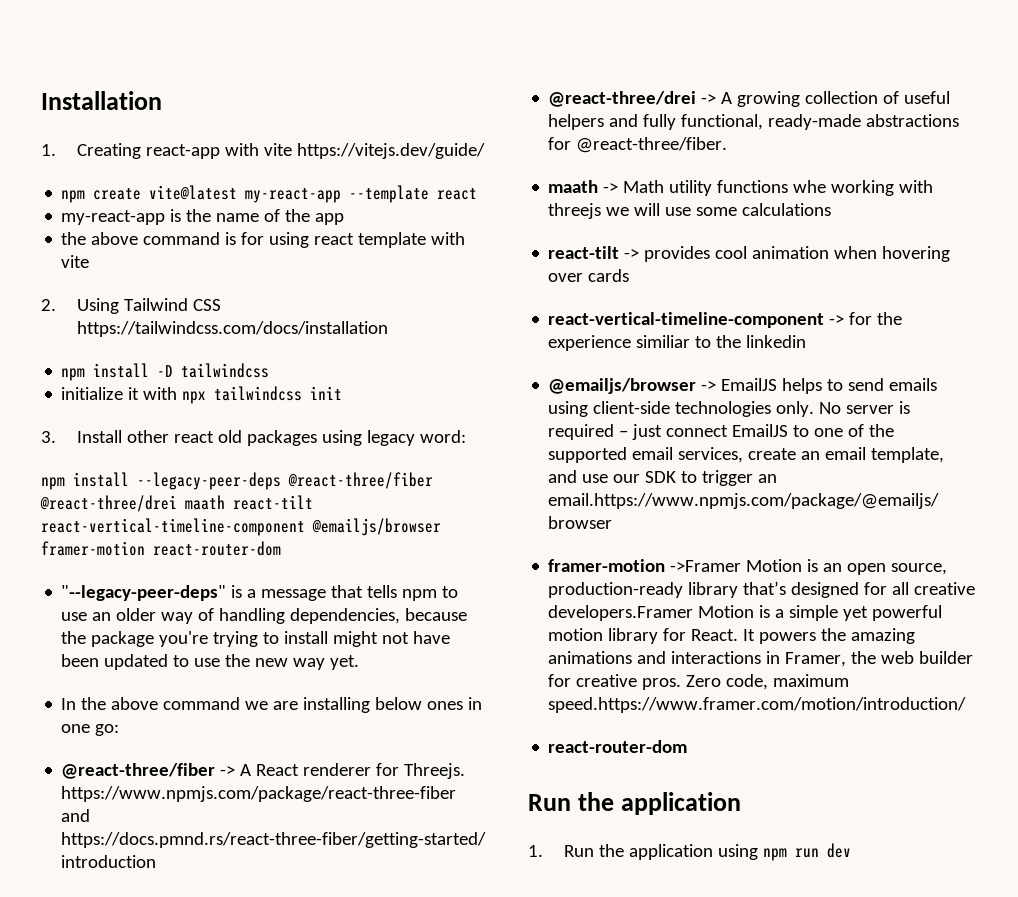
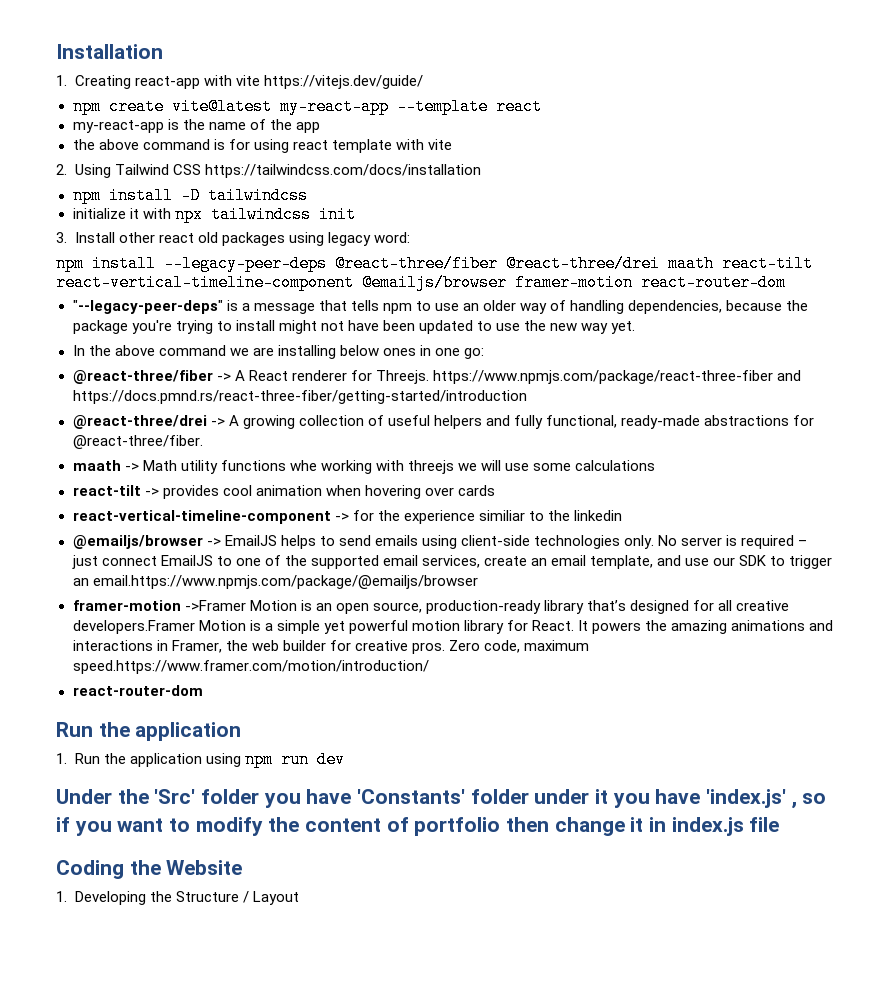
(852, 850) none -> [56,789,827,809] [56,817,780,836] [56,860,243,879] [56,891,300,905] // Under the 'Src' folder you have 'Constants' folder under it you have 'index.js' , so if you want to modify the content of portfolio then change it in index.js file // Coding the Website // 1. Developing the Structure / Layout

